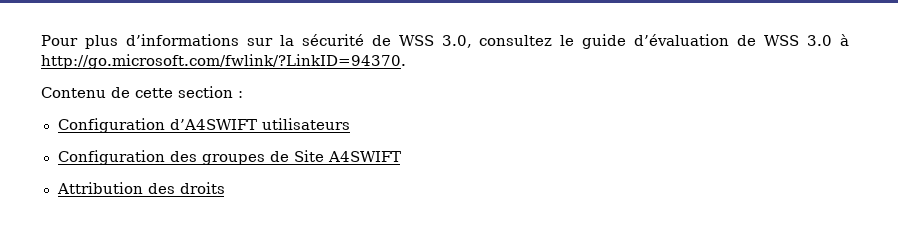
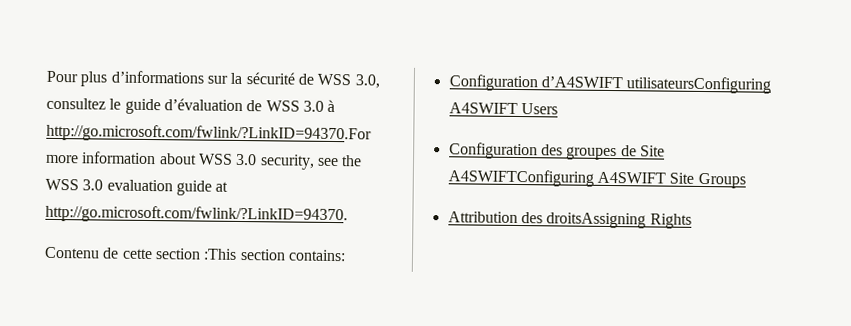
(849, 40) none -> [46,123,372,144] [45,151,363,170] [45,178,229,196] http://go.microsoft.com/fwlink/?LinkID=94370.For more information about WSS 3.0 security, see the WSS 3.0 evaluation guide at
[238,91,243,98] : -> [203,248,346,262] :This section contains:
[261,118,350,130] utilisateurs -> [626,76,772,94] [448,102,558,115] utilisateursConfiguring A4SWIFT Users
[327,151,401,162] A4SWIFT -> [447,169,746,189] A4SWIFTConfiguring A4SWIFT Site Groups
[179,182,225,194] droits -> [546,212,692,229] droitsAssigning Rights

